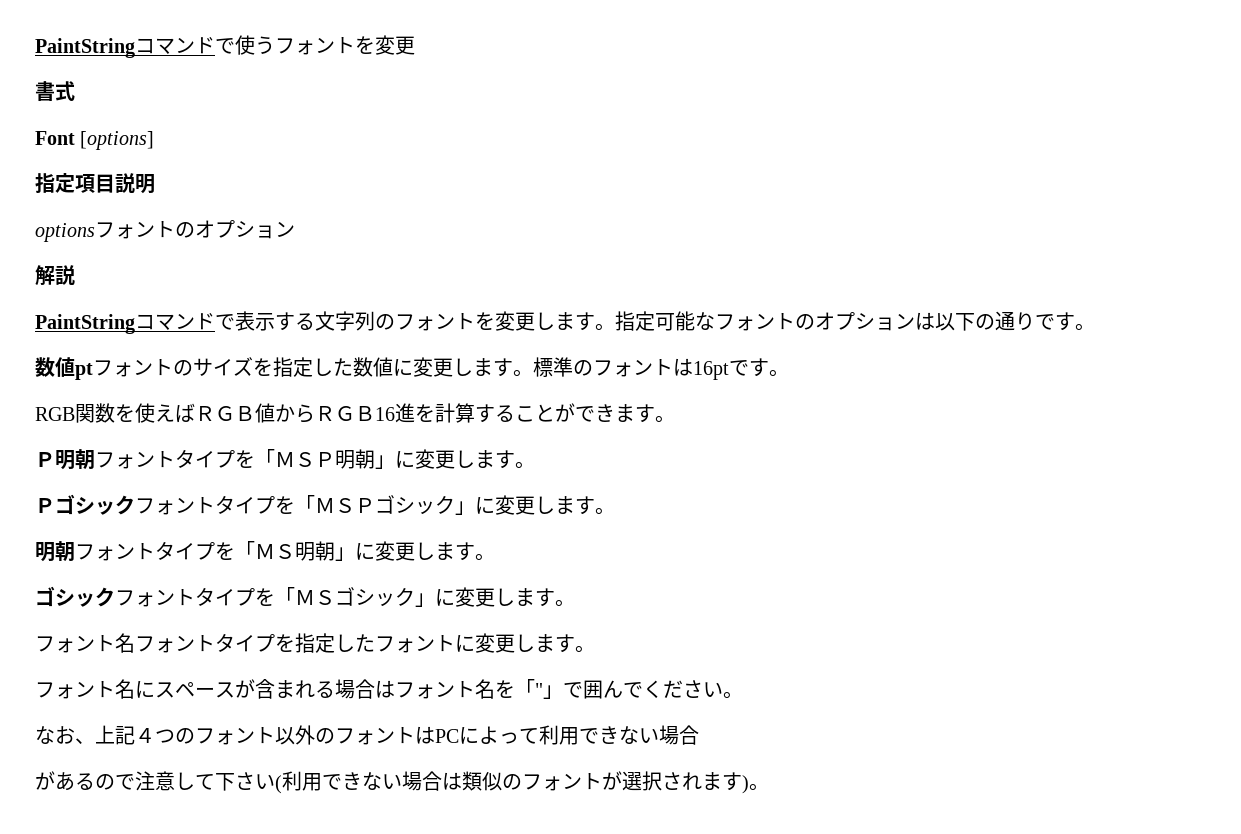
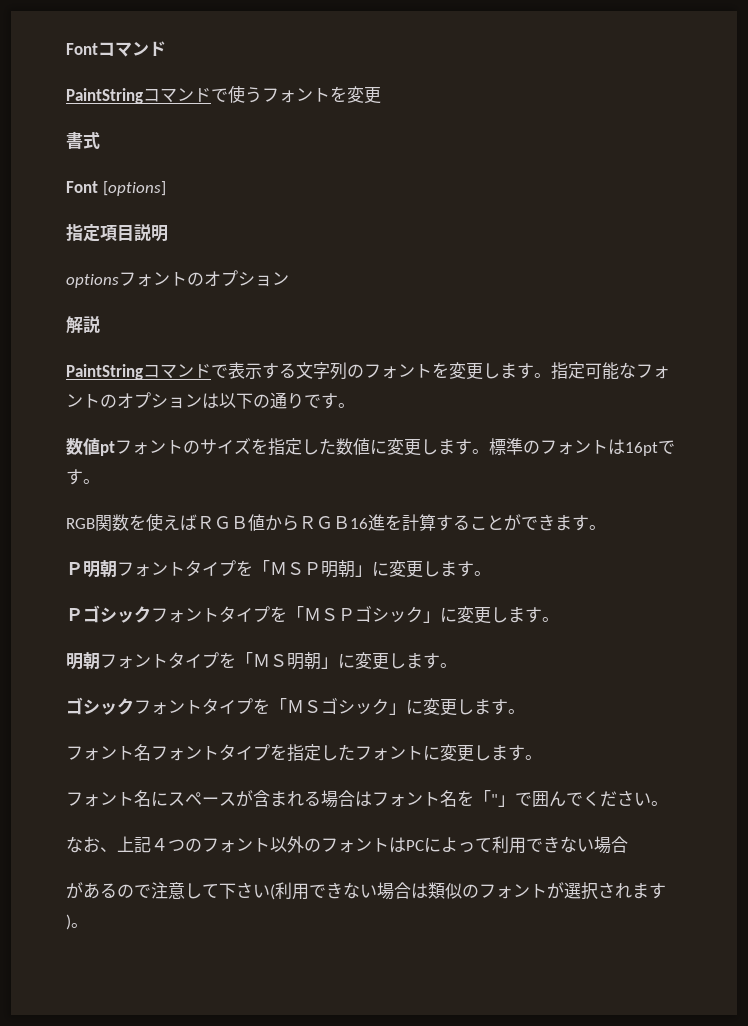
(35, 48) none -> [66,41,166,57] Fontコマンド //

